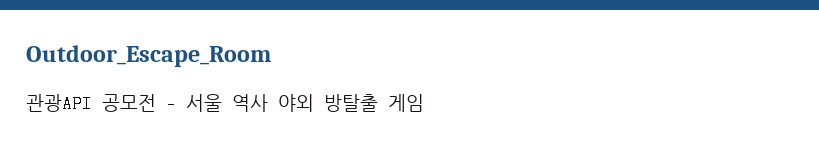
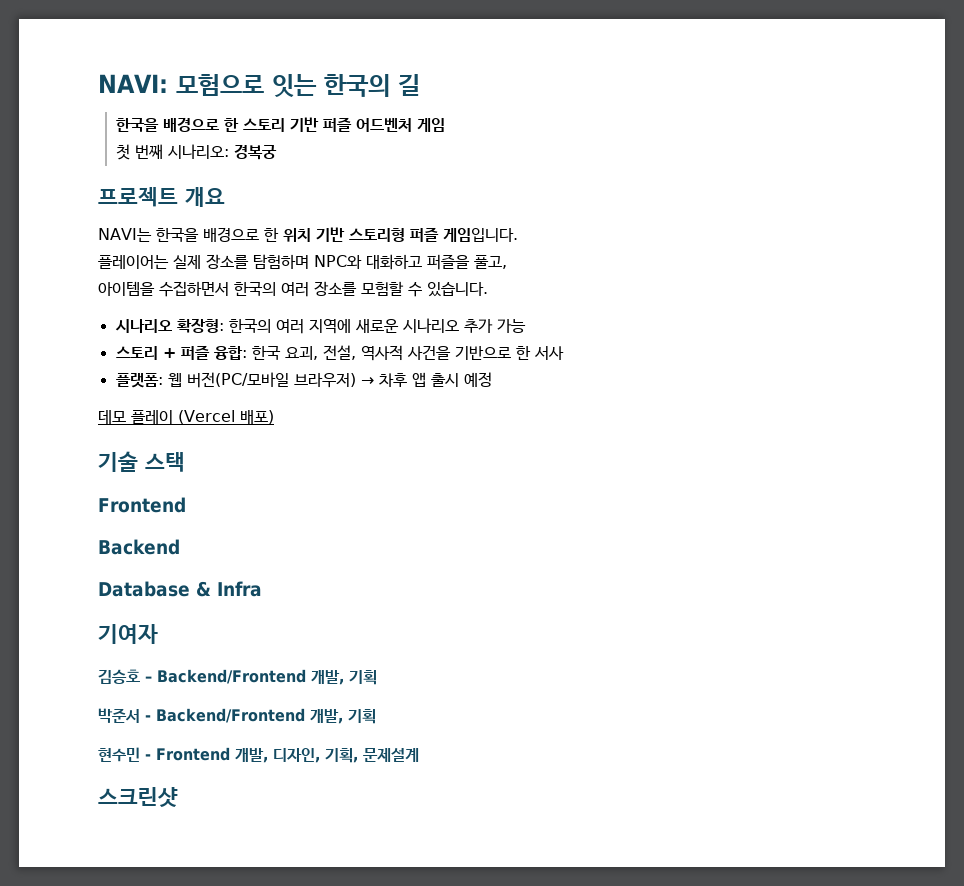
[26,45,271,67] [26,94,424,113] Outdoor_Escape_Room // 관광API 공모전 - 서울 역사 야외 방탈출 게임 -> [98,74,420,97] [115,117,445,132] [115,144,277,160] [98,187,225,207] [98,227,518,242] [98,254,507,270] [98,281,488,297] [114,318,526,334] [115,345,564,361] [115,372,492,388] [98,410,274,424] [98,451,185,472] [98,497,186,513] [98,539,180,555] [98,581,262,597] [98,624,158,644] [98,669,377,685] [98,708,376,724] [98,747,419,763] [98,787,178,807] NAVI: 모험으로 잇는 한국의 길 // 한국을 배경으로 한 스토리 기반 퍼즐 어드벤처 게임 // 첫 번째 시나리오: 경복궁 // 프로젝트 개요 // NAVI는 한국을 배경으로 한 위치 기반 스토리형 퍼즐 게임입니다. // 플레이어는 실제 장소를 탐험하며 NPC와 대화하고 퍼즐을 풀고, // 아이템을 수집하면서 한국의 여러 장소를 모험할 수 있습니다. // 시나리오 확장형: 한국의 여러 지역에 새로운 시나리오 추가 가능 // 스토리 + 퍼즐 융합: 한국 요괴, 전설, 역사적 사건을 기반으로 한 서사 // 플랫폼: 웹 버전(PC/모바일 브라우저) → 차후 앱 출시 예정 // 데모 플레이 (Vercel 배포) // 기술 스택 // Frontend // Backend // Database & Infra // 기여자 // 김승호 – Backend/Frontend 개발, 기획 // 박준서 - Backend/Frontend 개발, 기획 // 현수민 - Frontend 개발, 디자인, 기획, 문제설계 // 스크린샷

